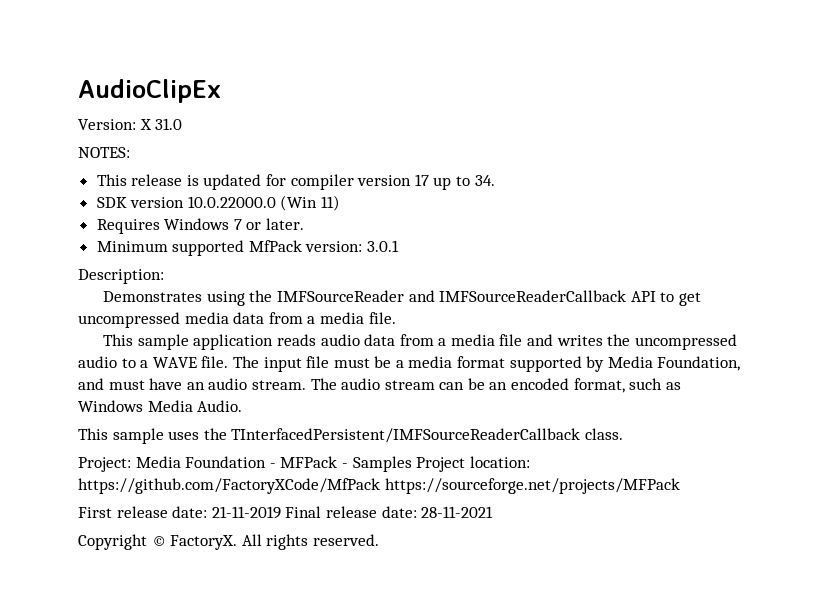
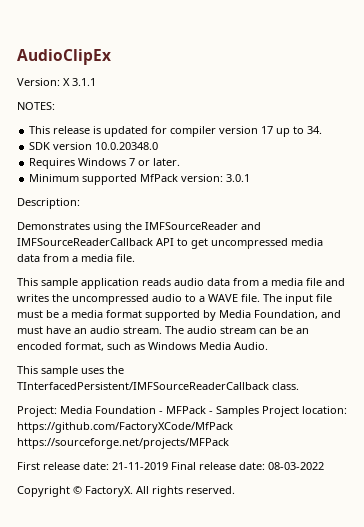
[155,118,183,130] 31.0 -> [72,78,96,86] 3.1.1
[187,195,341,211] 10.0.22000.0 (Win 11) -> [95,142,159,150] 10.0.20348.0
[421,506,494,518] 28-11-2021 -> [268,462,324,470] 08-03-2022

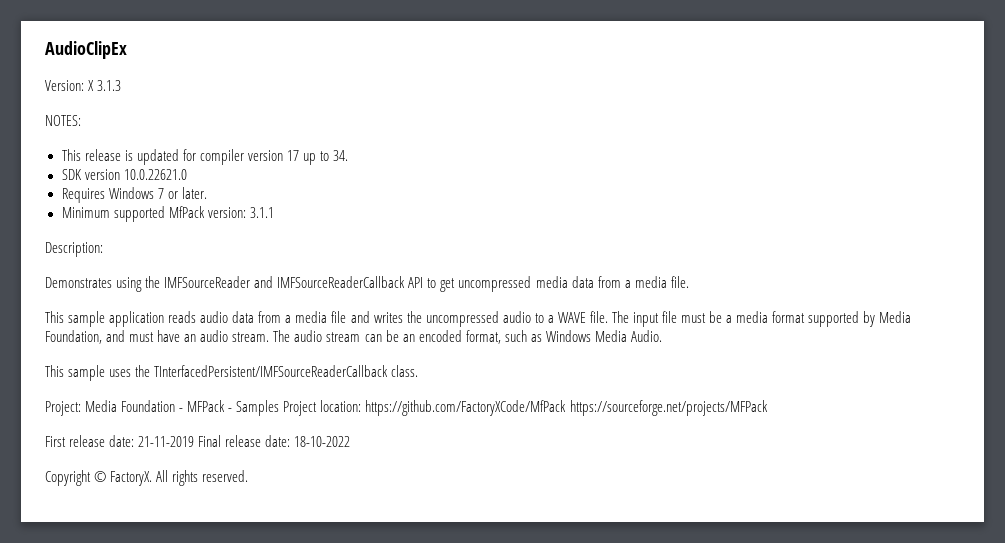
[72,78,96,86] 3.1.1 -> [97,80,122,91] 3.1.3
[95,142,159,150] 10.0.20348.0 -> [123,169,187,180] 10.0.22621.0
[226,174,251,182] 3.0.1 -> [249,207,274,218] 3.1.1
[268,462,324,470] 08-03-2022 -> [294,436,351,447] 18-10-2022

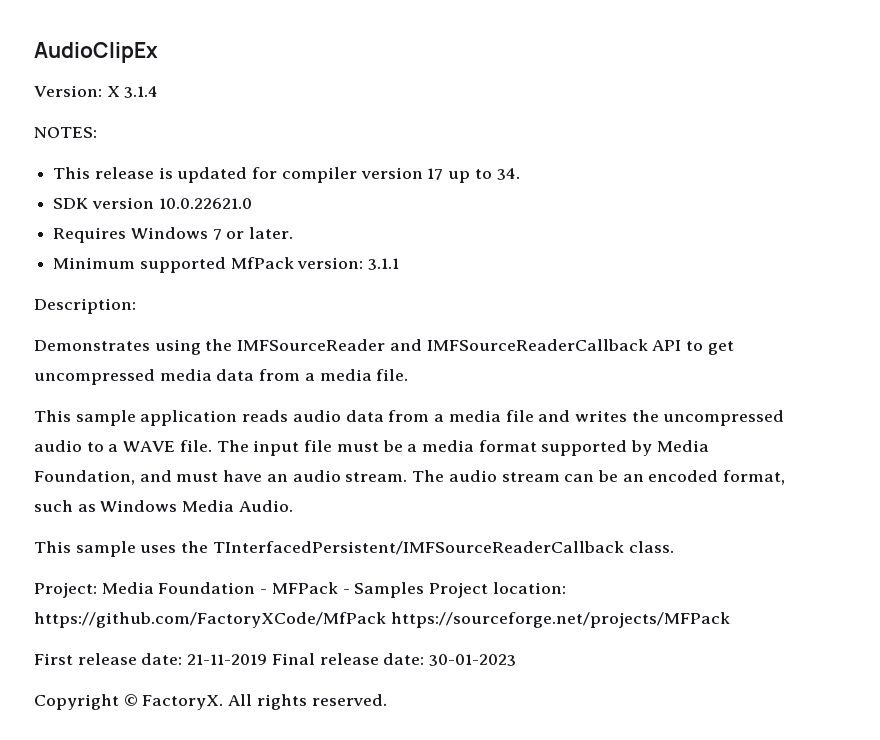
[97,80,122,91] 3.1.3 -> [124,86,159,98] 3.1.4
[294,436,351,447] 18-10-2022 -> [429,654,517,666] 30-01-2023

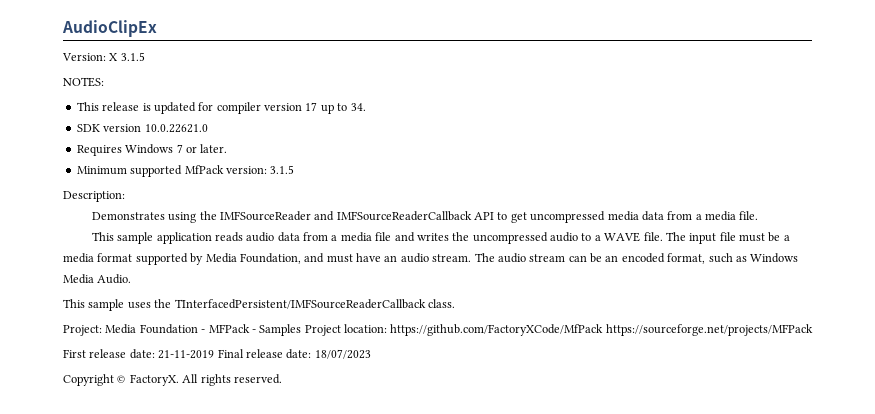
[124,86,159,98] 3.1.4 -> [120,52,145,61] 3.1.5
[368,258,400,270] 3.1.1 -> [270,165,295,174] 3.1.5
[429,654,517,666] 30-01-2023 -> [314,349,371,359] 18/07/2023

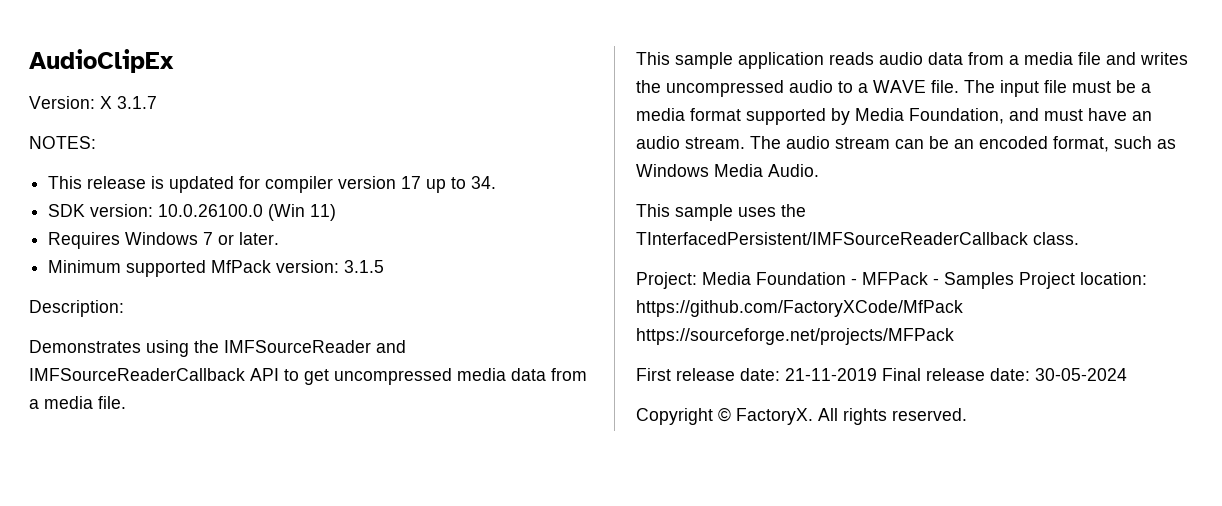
[120,52,145,61] 3.1.5 -> [117,96,157,109] 3.1.7
[103,124,208,133] version 10.0.22621.0 -> [90,204,337,221] version: 10.0.26100.0 (Win 11)
[314,349,371,359] 18/07/2023 -> [1035,368,1127,381] 30-05-2024

